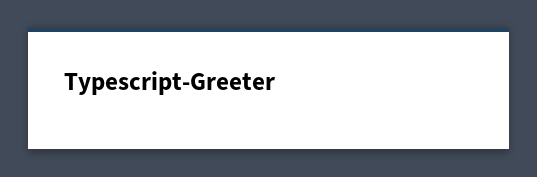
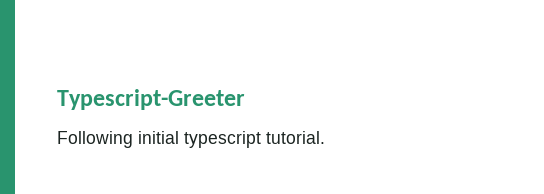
(275, 83) none -> [57,131,325,148] // Following initial typescript tutorial.

